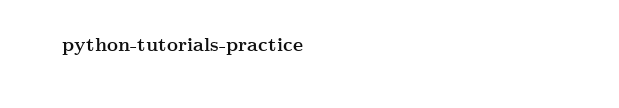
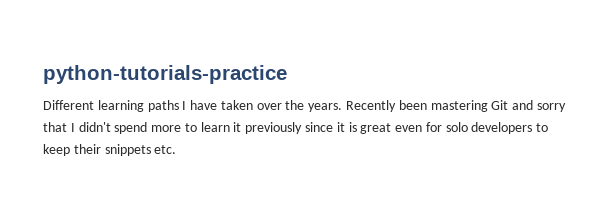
(303, 46) none -> [43,100,566,112] [43,122,549,134] [43,144,177,156] // Different learning paths I have taken over the years. Recently been mastering Git and sorry that I didn't spend more to learn it previously since it is great even for solo developers to keep their snippets etc.

